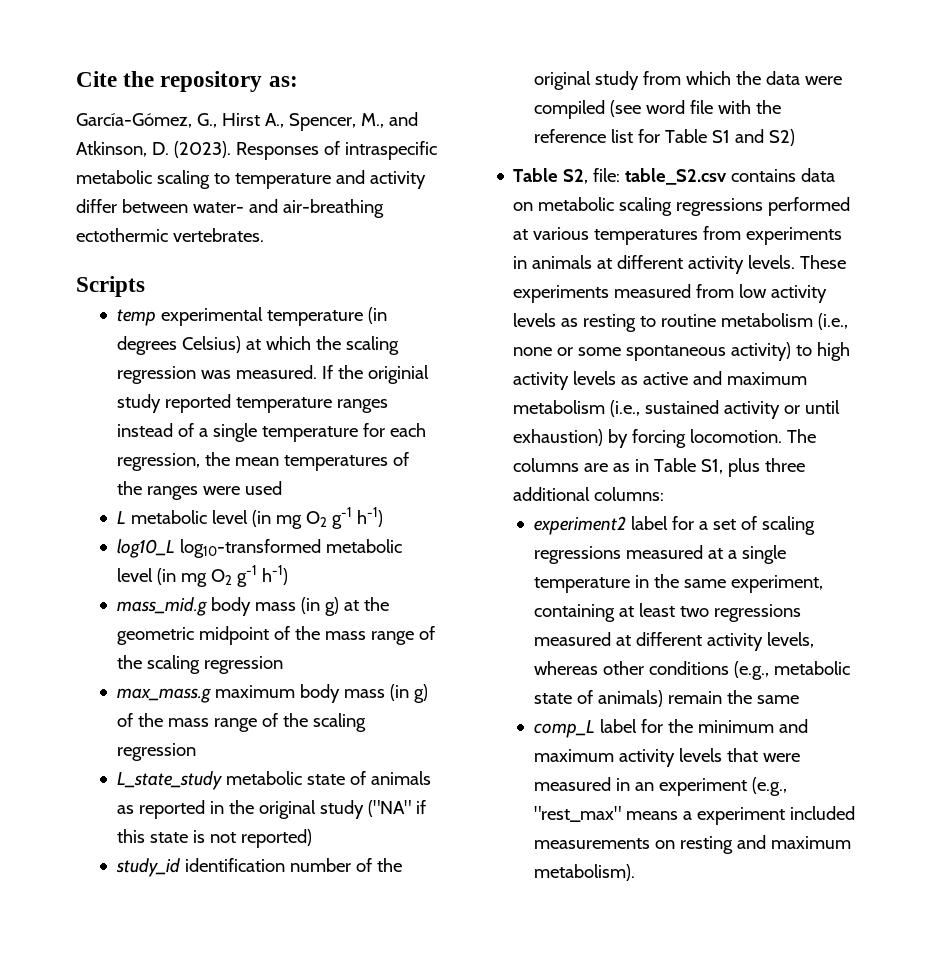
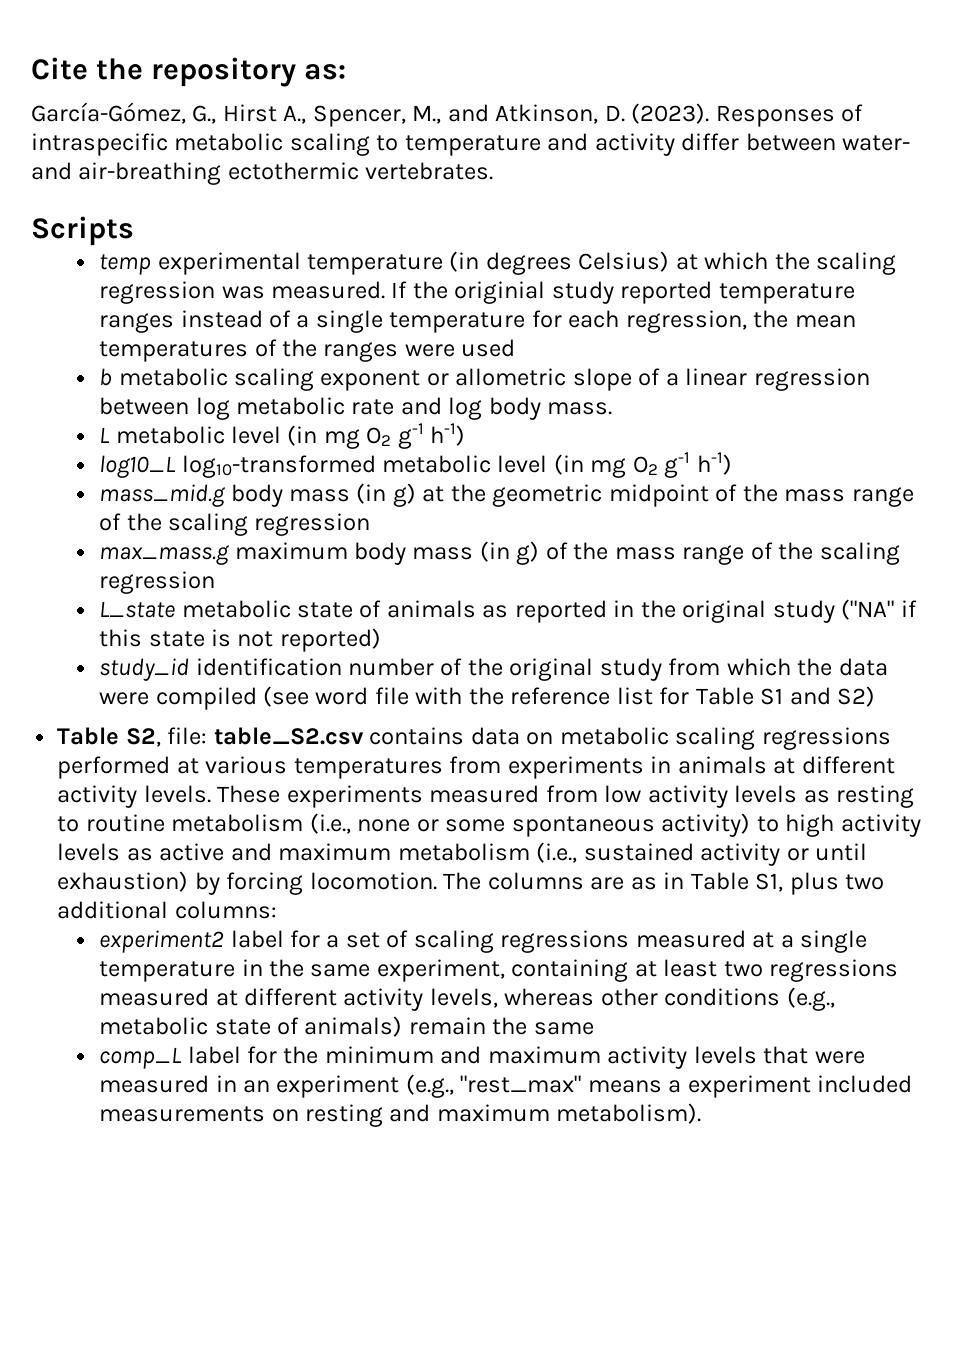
(282, 488) none -> [99,368,870,391] [99,397,613,420] // b metabolic scaling exponent or allometric slope of a linear regression between log metabolic rate and log body mass.
[117,771,223,790] L_state_study -> [99,601,176,618] L_state
[765,458,806,472] three -> [845,874,885,890] two

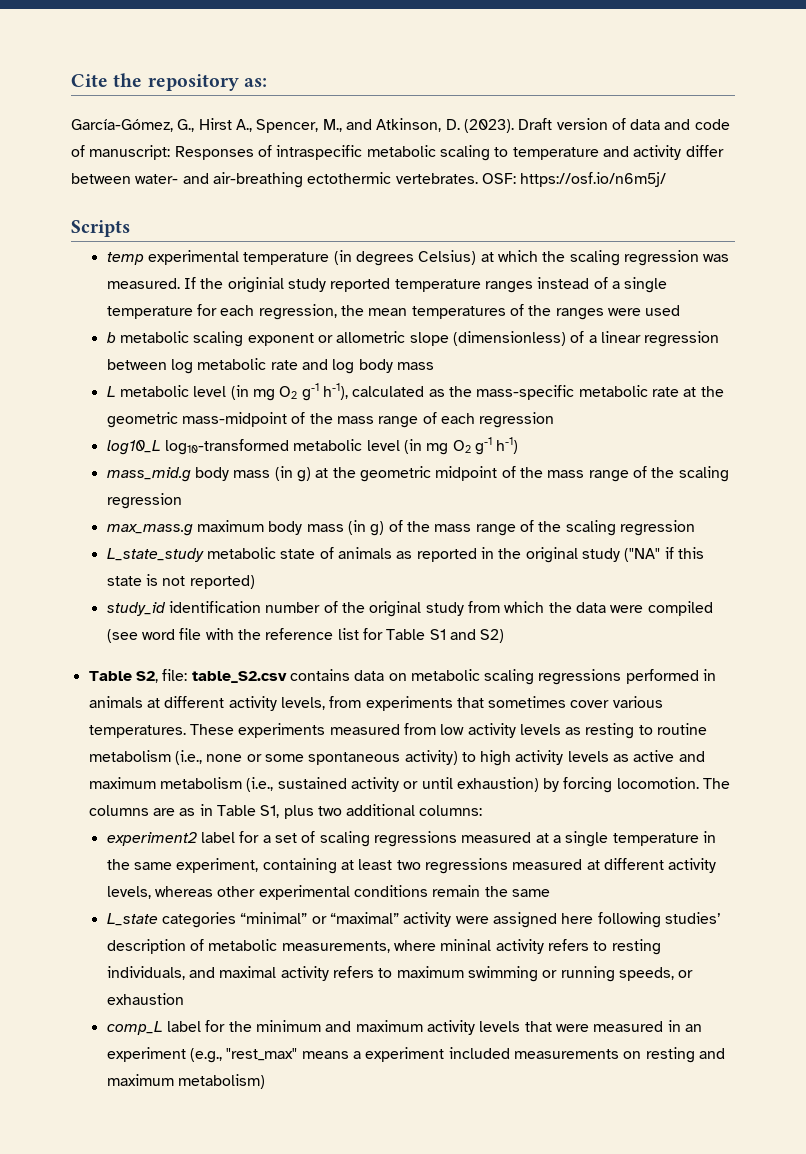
(710, 113) none -> [518,118,730,130] [71,145,171,160] Draft version of data and code of manuscript:
(494, 171) none -> [481,172,667,187] OSF: https://osf.io/n6m5j/
(632, 379) none -> [452,331,566,346] (dimensionless)
[547,402,613,415] mass. -> [396,362,434,370] mass
[430,423,466,446] h-1) -> [322,383,724,400] [106,412,555,428] h-1), calculated as the mass-specific metabolic rate at the geometric mass-midpoint of the mass range of each regression
[99,601,176,618] L_state -> [106,548,204,562] L_state_study
[176,756,644,779] at various temperatures from experiments -> (699, 676) none
[143,785,211,803] levels. -> [280,696,663,711] [88,725,186,738] levels, from experiments that sometimes cover various temperatures.
[664,987,835,1011] [99,1016,594,1037] conditions (e.g., metabolic state of animals) remain the same -> [258,885,550,900] [106,912,721,928] [106,939,661,955] [106,966,694,982] [106,993,184,1005] experimental conditions remain the same // L_state categories “minimal” or “maximal” activity were assigned here following studies’ description of metabolic measurements, where mininal activity refers to resting individuals, and maximal activity refers to maximum swimming or running speeds, or exhaustion
[556,1103,702,1124] metabolism). -> [178,1074,266,1089] metabolism)

